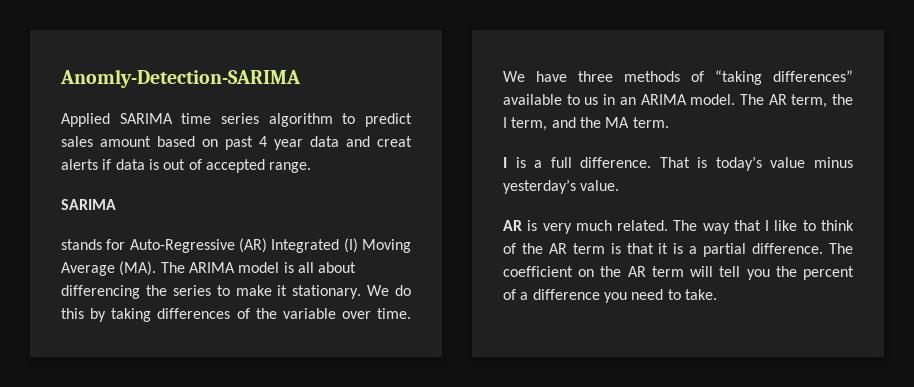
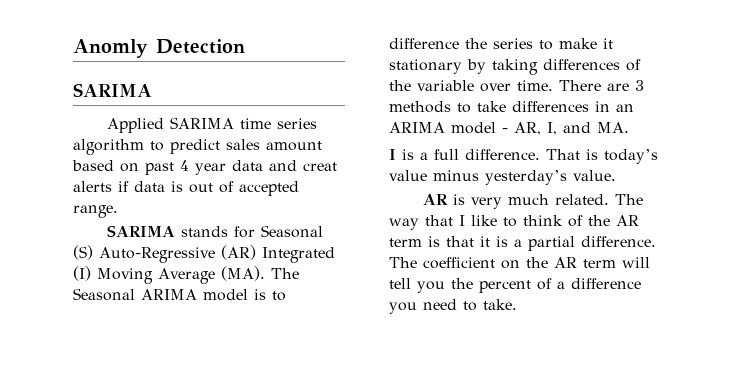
[60,69,301,88] Anomly-Detection-SARIMA -> [73,39,245,58] [73,83,152,97] Anomly Detection // SARIMA
(116, 204) // -> (175, 231) none
(126, 244) none -> [260,225,323,238] [73,245,93,260] Seasonal (S)
(185, 267) none -> [73,288,135,301] Seasonal
[297,262,357,273] [61,285,140,299] all about differencing -> [272,291,286,301] [389,38,459,49] to difference
[292,285,411,299] [61,308,84,319] stationary. We do this -> [389,59,462,74] stationary
[503,70,853,85] [503,94,853,108] [503,117,669,131] We have three methods of “taking differences” available to us in an ARIMA model. The AR term, the I term, and the MA term. -> [559,80,644,91] [389,101,634,113] [389,122,629,135] There are 3 methods to take differences in an ARIMA model - AR, I, and MA.

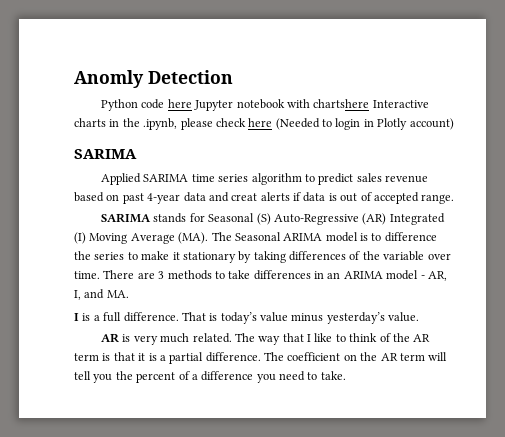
(245, 46) none -> [101,99,429,111] [74,118,454,130] // Python code here Jupyter notebook with chartshere Interactive charts in the .ipynb, please check here (Needed to login in Plotly account)
[266,141,322,151] amount -> [385,175,429,183] revenue
[180,160,226,175] 4 year -> [147,193,181,204] 4-year

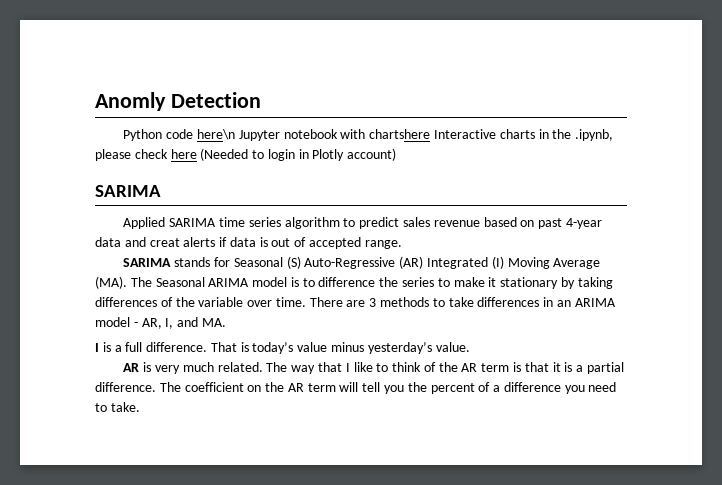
[167,99,192,108] here -> [197,129,236,140] here\n

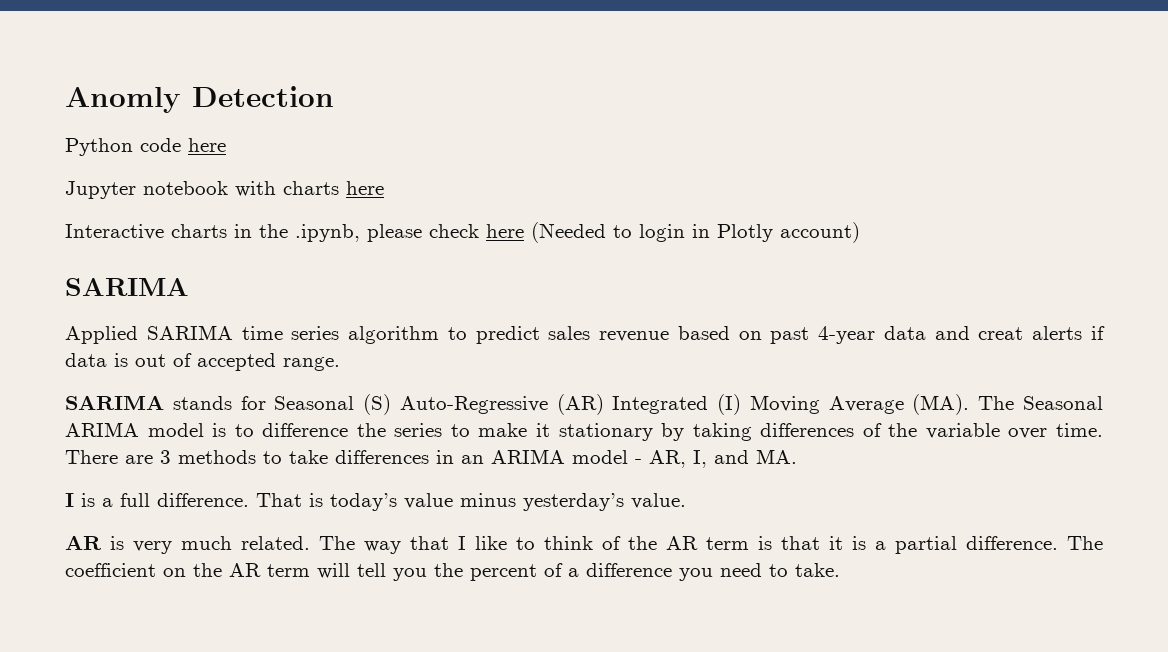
[197,129,236,140] here\n -> [188,138,226,152] here //
[369,129,431,139] chartshere -> [283,181,384,195] charts here //

